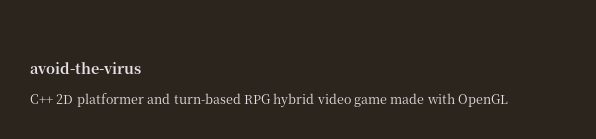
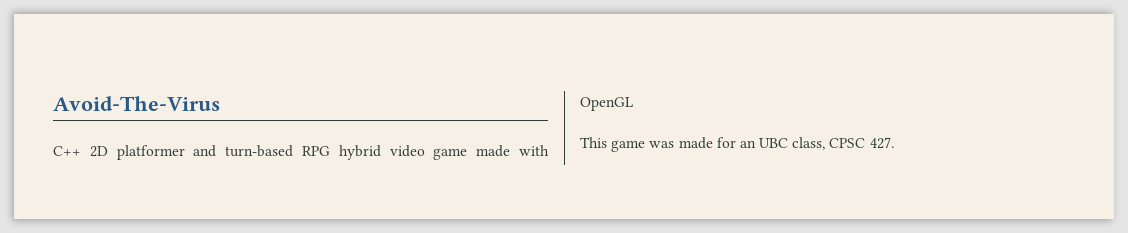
[30,62,141,74] avoid-the-virus -> [53,96,220,111] Avoid-The-Virus
(509, 100) none -> [580,137,894,152] // This game was made for an UBC class, CPSC 427.

